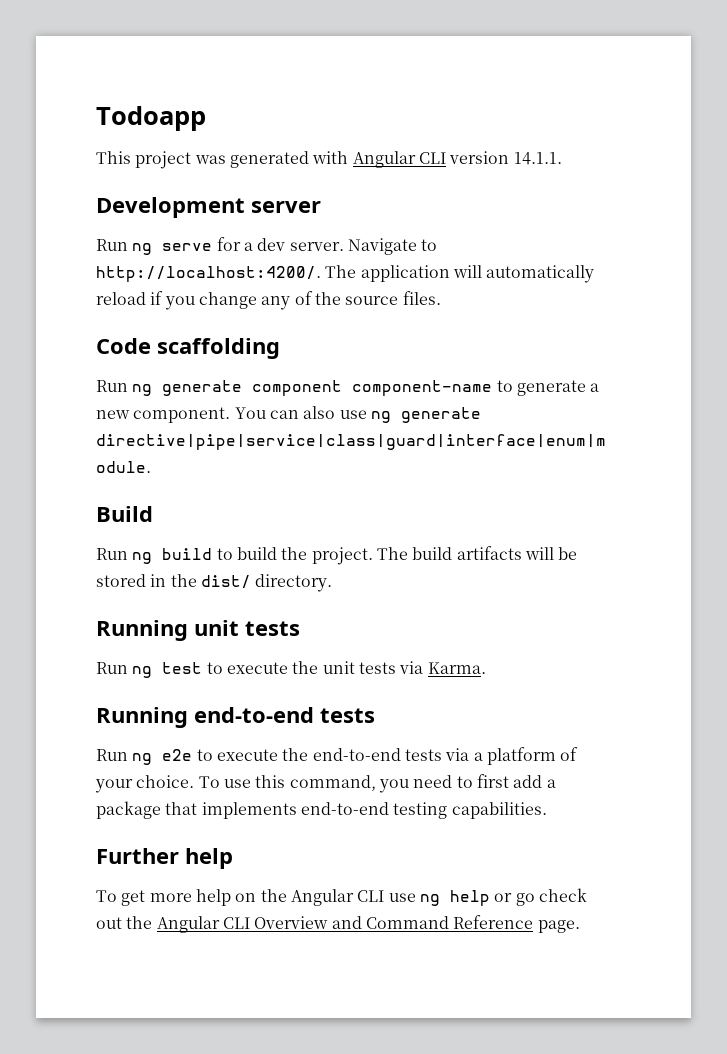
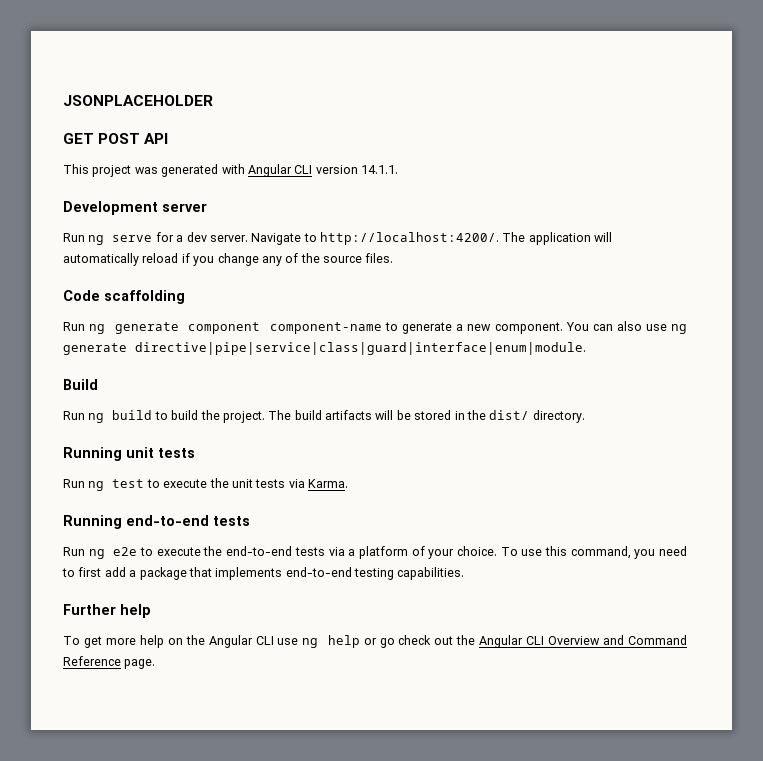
[96,106,206,131] Todoapp -> [63,95,213,106] [63,133,169,144] JSONPLACEHOLDER // GET POST API

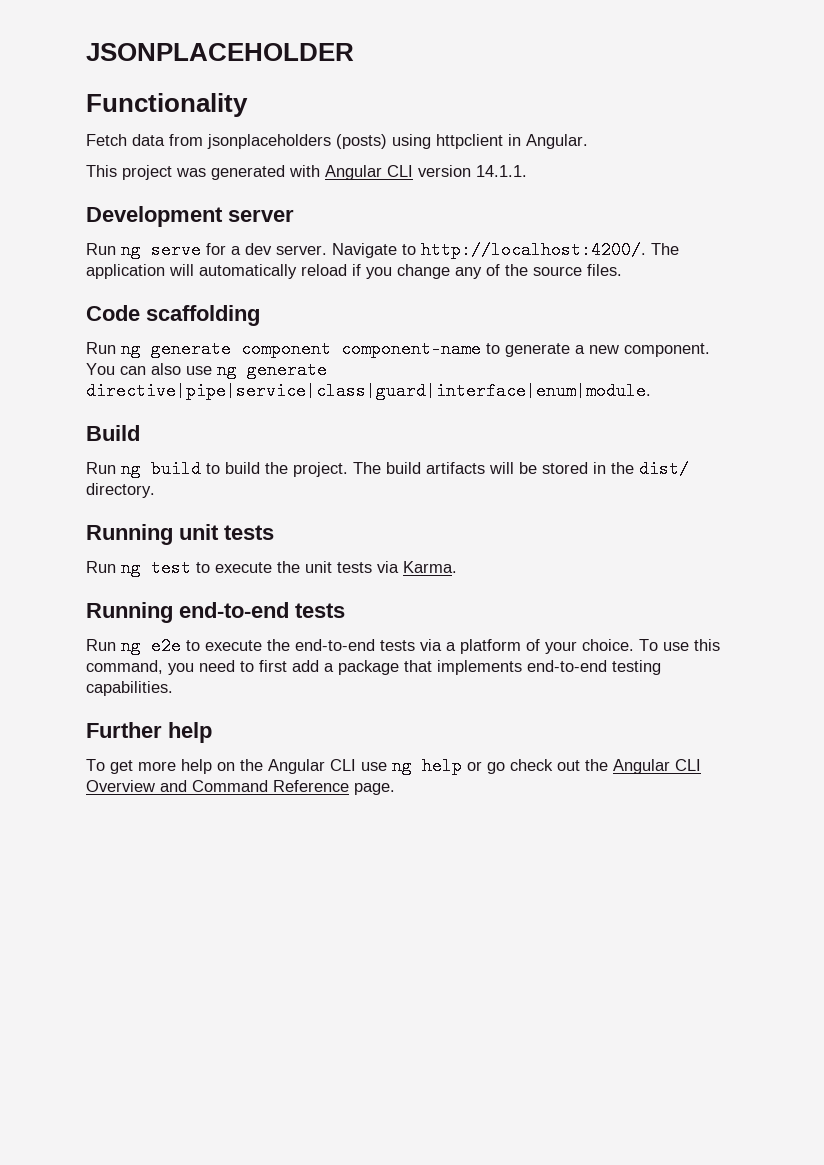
[63,133,169,144] GET POST API -> [86,93,248,117] [86,134,588,149] Functionality // Fetch data from jsonplaceholders (posts) using httpclient in Angular.

